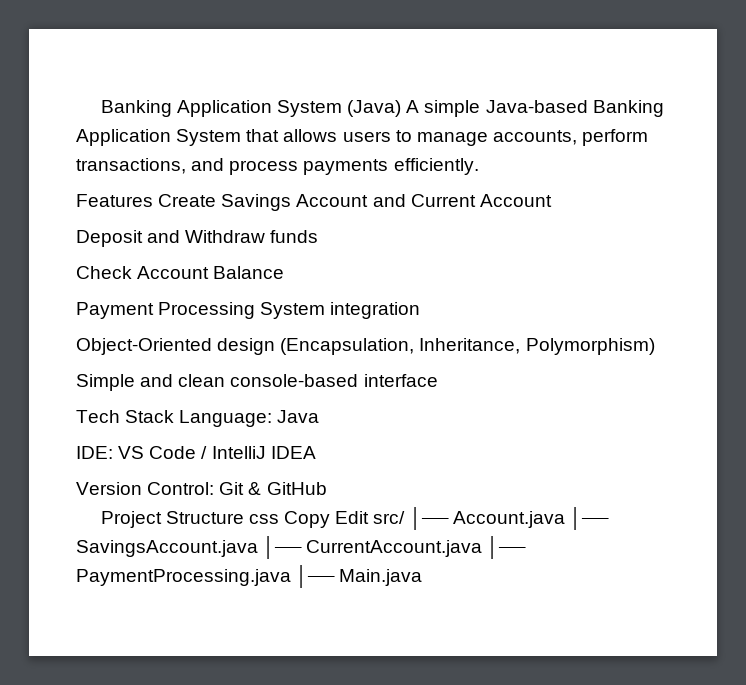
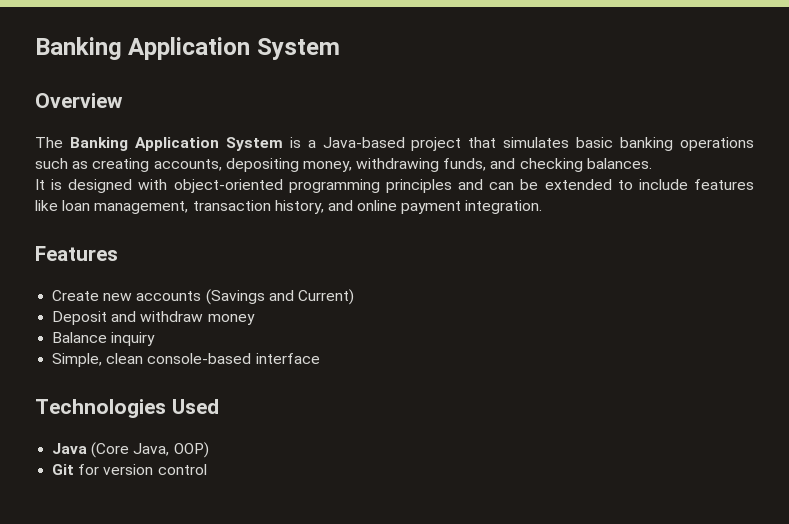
[100,100,664,117] [76,129,649,146] [76,158,479,175] [76,194,552,211] [76,230,319,247] [76,266,285,279] [76,302,421,319] [76,338,655,355] [76,374,438,391] [76,410,320,427] [76,446,316,459] [76,482,327,495] [100,507,609,530] [76,536,527,559] [76,565,423,588] Banking Application System (Java) A simple Java-based Banking Application System that allows users to manage accounts, perform transactions, and process payments efficiently. // Features Create Savings Account and Current Account // Deposit and Withdraw funds // Check Account Balance // Payment Processing System integration // Object-Oriented design (Encapsulation, Inheritance, Polymorphism) // Simple and clean console-based interface // Tech Stack Language: Java // IDE: VS Code / IntelliJ IDEA // Version Control: Git & GitHub // Project Structure css Copy Edit src/ │── Account.java │── SavingsAccount.java │── CurrentAccount.java │── PaymentProcessing.java │── Main.java -> [35,37,340,60] [35,93,123,108] [35,137,754,151] [35,158,652,172] [35,179,754,193] [35,200,543,214] [35,246,118,261] [52,289,354,305] [52,311,255,325] [52,332,156,346] [52,353,320,367] [35,399,219,418] [52,442,209,458] [52,464,207,475] Banking Application System // Overview // The Banking Application System is a Java-based project that simulates basic banking operations such as creating accounts, depositing money, withdrawing funds, and checking balances. // It is designed with object-oriented programming principles and can be extended to include features like loan management, transaction history, and online payment integration. // Features // Create new accounts (Savings and Current) // Deposit and withdraw money // Balance inquiry // Simple, clean console-based interface // Technologies Used // Java (Core Java, OOP) // Git for version control

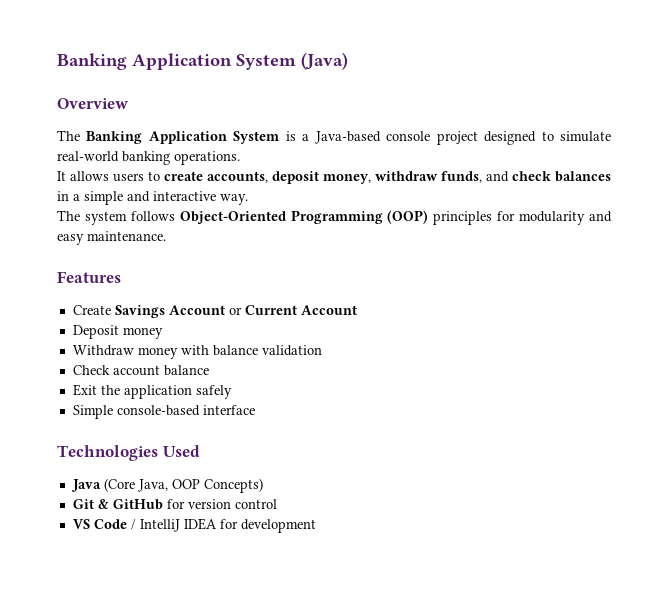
[35,37,340,60] Banking Application System -> [57,52,348,70] Banking Application System (Java)
[411,137,754,151] [35,158,652,172] [35,179,754,193] [35,200,543,214] [35,246,118,261] [52,289,354,305] project that simulates basic banking operations such as creating accounts, depositing money, withdrawing funds, and checking balances. // It is designed with object-oriented programming principles and can be extended to include features like loan management, transaction history, and online payment integration. // Features // Create new accounts (Savings and Current) -> [386,131,611,145] [57,151,240,165] [57,171,611,184] [57,191,248,205] [57,210,613,225] [57,231,166,245] [57,271,121,283] [72,305,357,318] console project designed to simulate real-world banking operations. // It allows users to create accounts, deposit money, withdraw funds, and check balances in a simple and interactive way. // The system follows Object-Oriented Programming (OOP) principles for modularity and easy maintenance. // Features // Create Savings Account or Current Account
[111,311,204,322] and withdraw -> (119, 332) none
[52,332,156,346] [52,353,144,367] Balance inquiry // Simple, clean -> [72,345,322,359] [72,365,209,376] [72,384,232,399] [72,405,113,419] Withdraw money with balance validation // Check account balance // Exit the application safely // Simple
[173,442,209,458] OOP) -> [171,478,263,493] OOP Concepts)
(75, 469) none -> [97,499,163,510] & GitHub
(207, 469) none -> [72,518,316,533] // VS Code / IntelliJ IDEA for development

